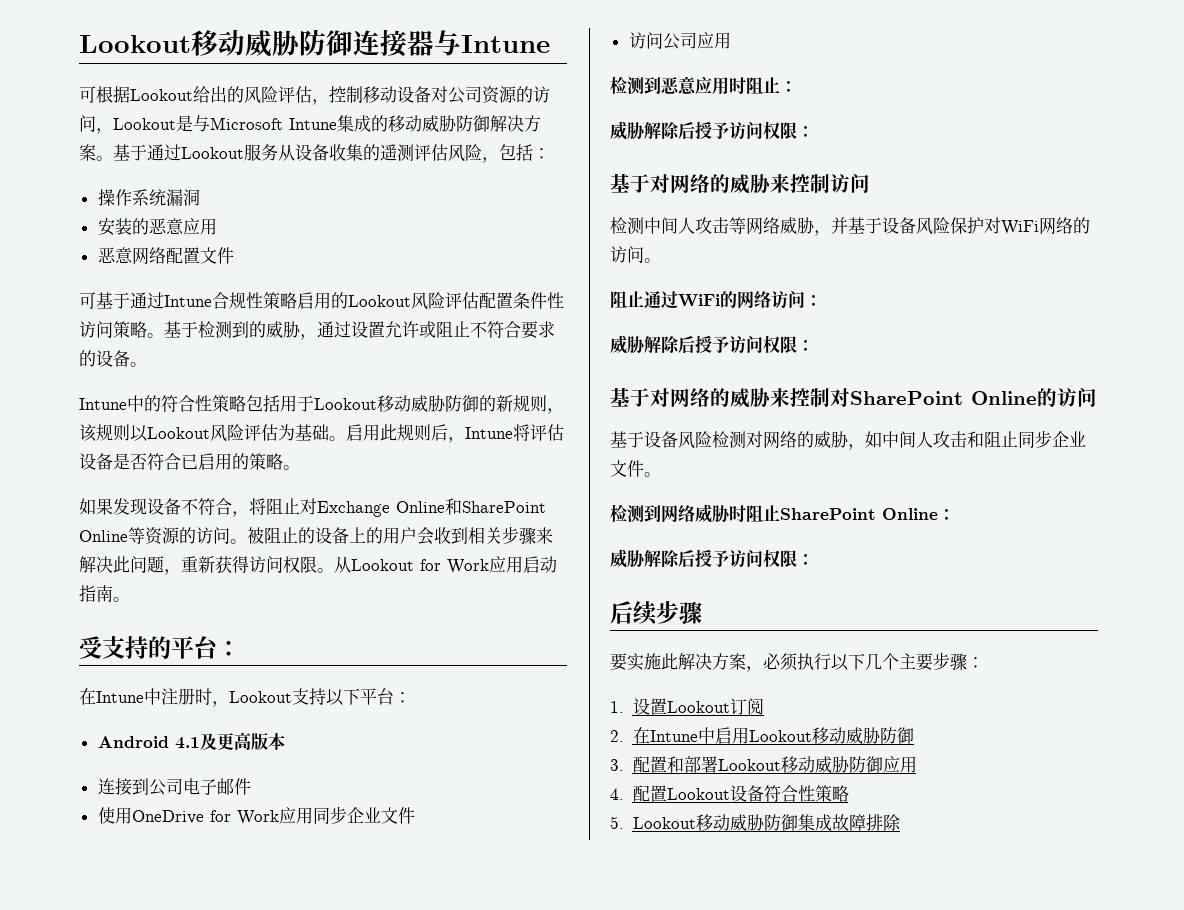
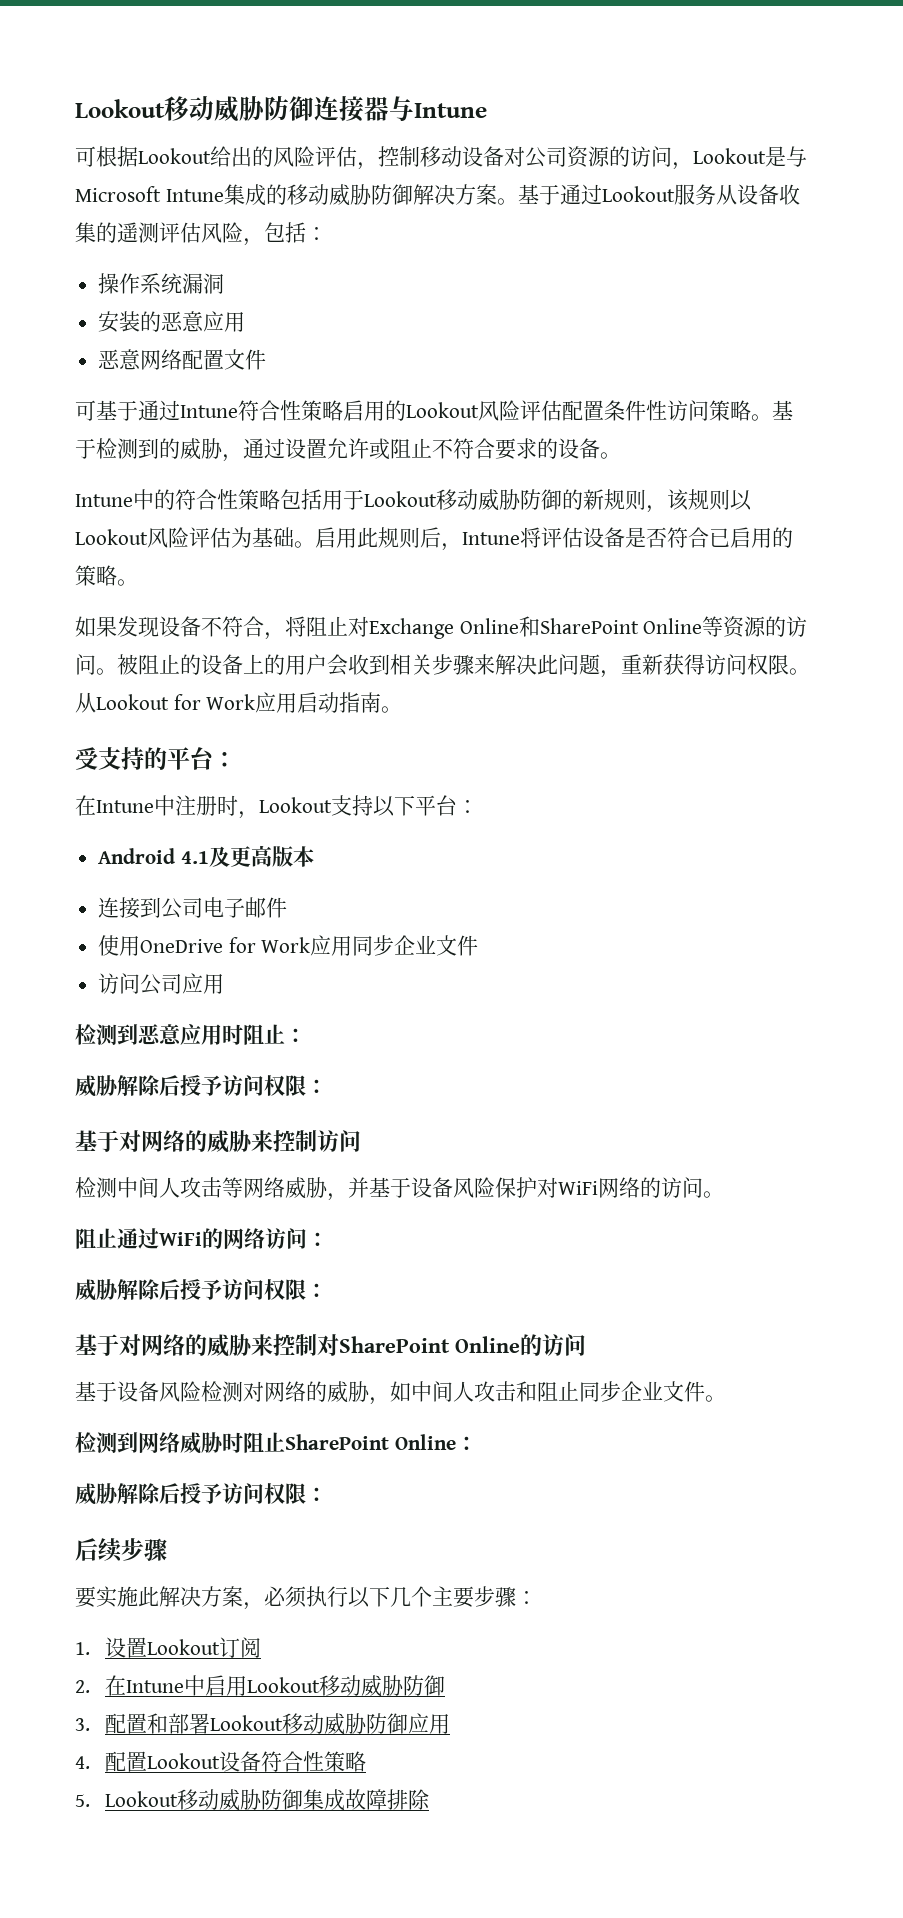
[212,292,246,309] 合规 -> [238,400,280,421] 符合

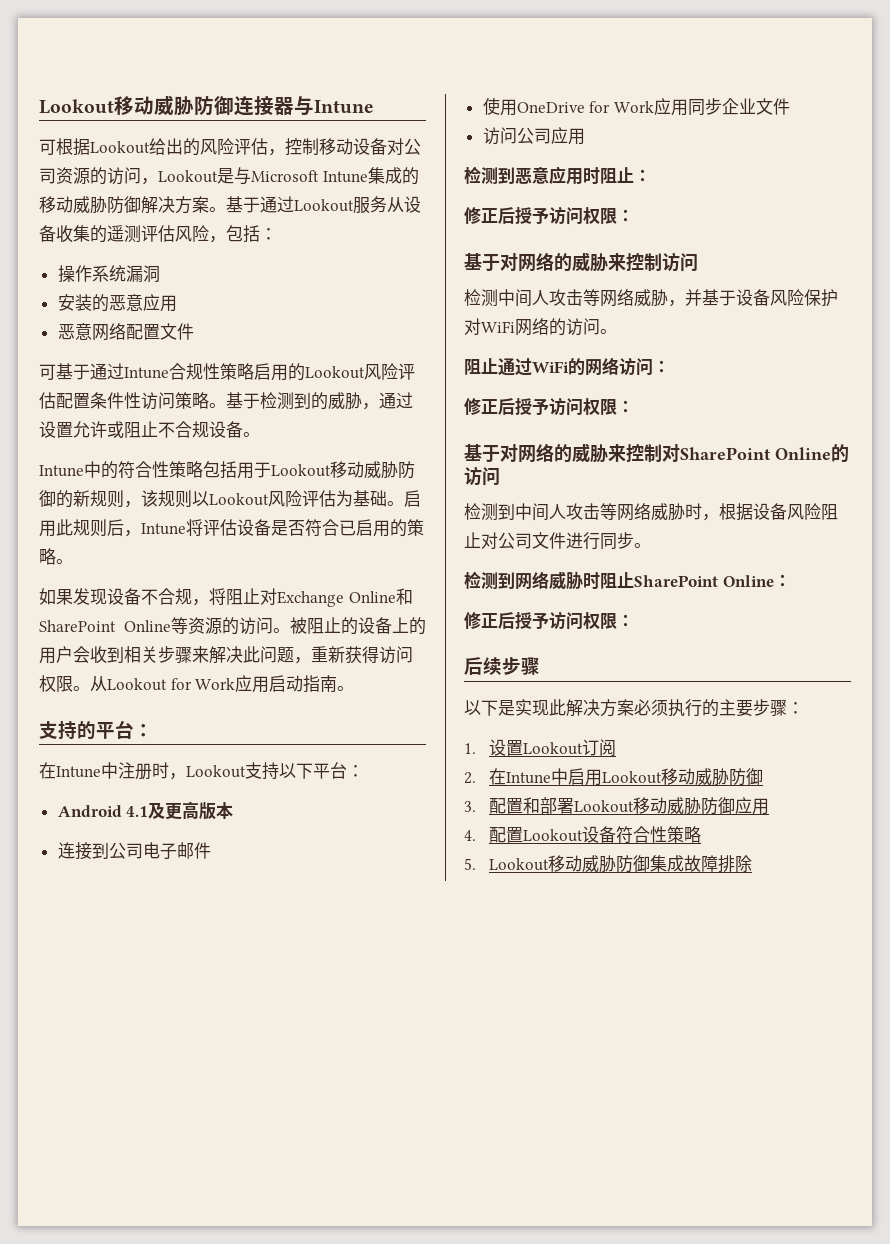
[238,400,280,421] 符合 -> [169,363,203,380] 合规
[453,438,558,460] 符合要求的 -> [175,421,209,438] 合规
[222,616,264,637] 符合 -> [158,588,192,605] 合规
[75,747,98,770] 受 -> (355, 688) none
[75,1075,161,1097] 威胁解除 -> [464,207,498,224] 修正
[75,1279,161,1301] 威胁解除 -> [464,398,498,415] 修正
[75,1381,705,1405] 基于设备风险检测对网络的威胁，如中间人攻击和阻止同步企业文件 -> [464,503,838,521] [464,532,634,550] 检测到中间人攻击等网络威胁时，根据设备风险阻止对公司文件进行同步
[75,1483,161,1505] 威胁解除 -> [464,612,498,629] 修正
[75,1586,138,1608] 要实施 -> [464,699,549,716] 以下是实现
[243,1602,264,1610] ， -> (634, 707) none
[348,1586,432,1608] 以下几个 -> [702,699,719,717] 的

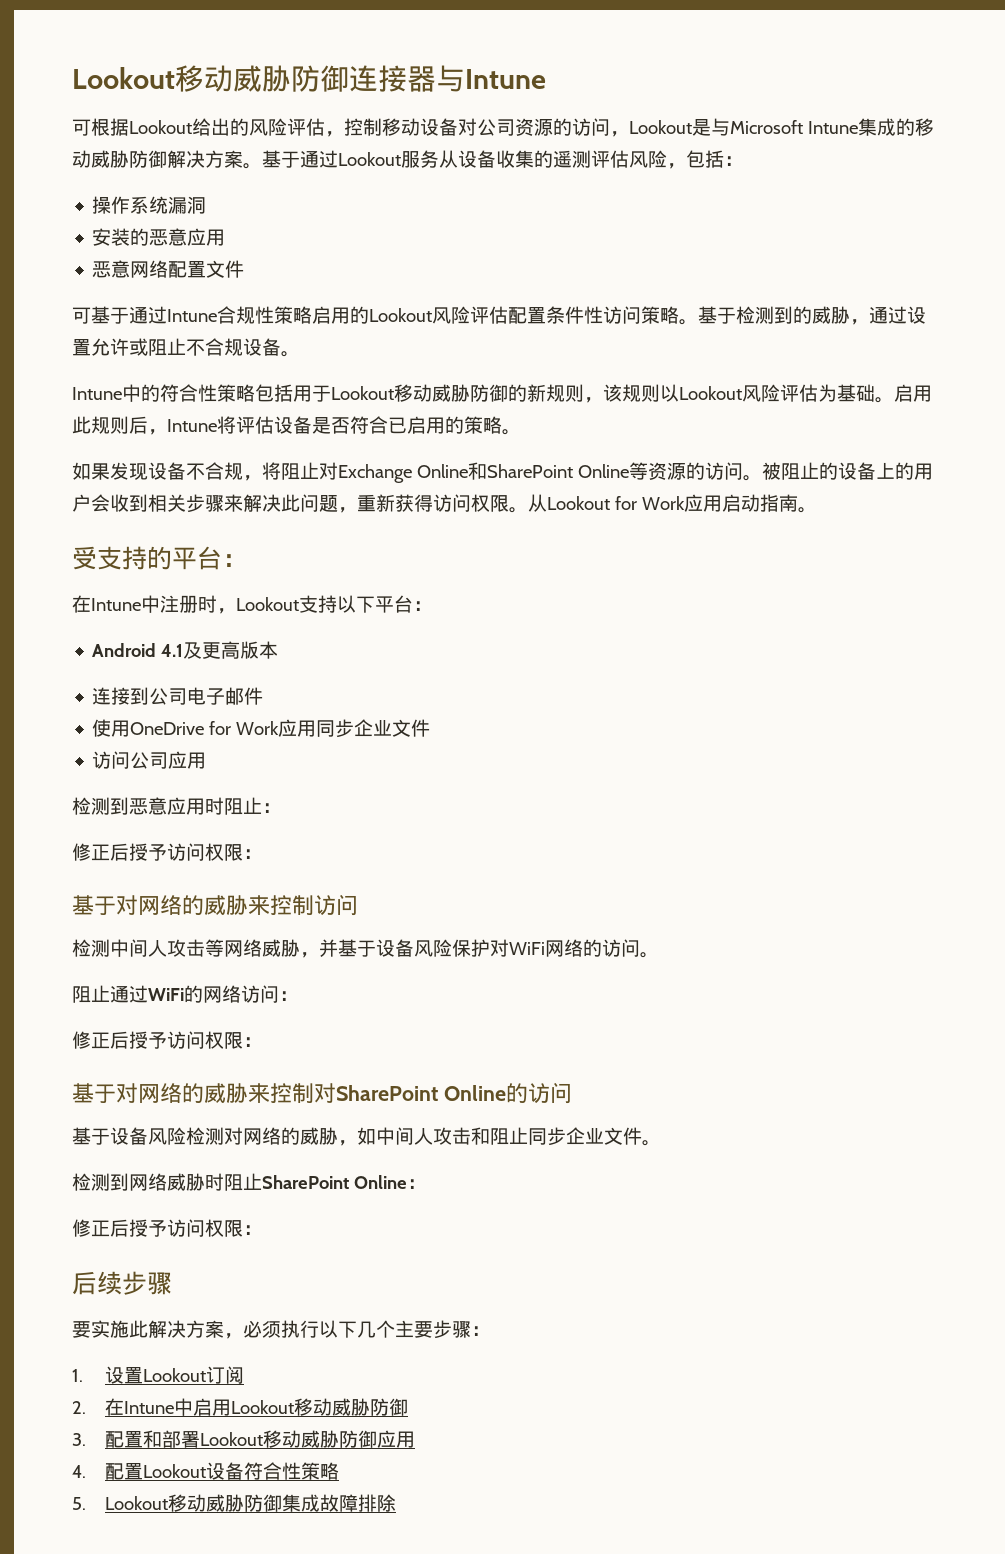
(355, 688) none -> [72,546,97,570] 受
[464,503,838,521] [464,532,634,550] 检测到中间人攻击等网络威胁时，根据设备风险阻止对公司文件进行同步 -> [72,1127,642,1146] 基于设备风险检测对网络的威胁，如中间人攻击和阻止同步企业文件
[464,699,549,716] 以下是实现 -> [72,1320,129,1338] 要实施
(634, 707) none -> [224,1333,243,1339] ，
[702,699,719,717] 的 -> [319,1320,395,1338] 以下几个

